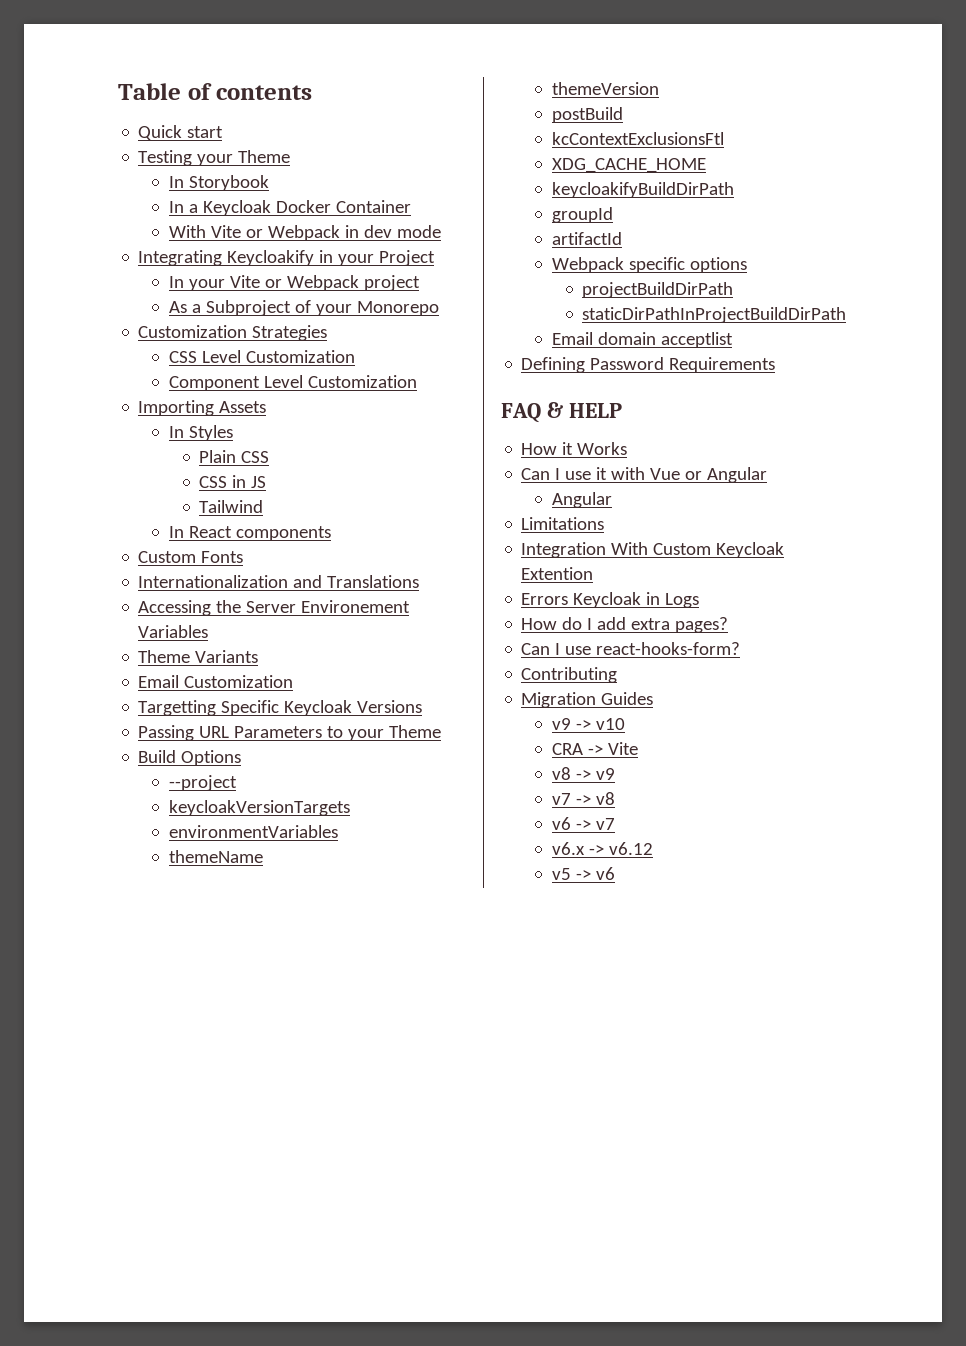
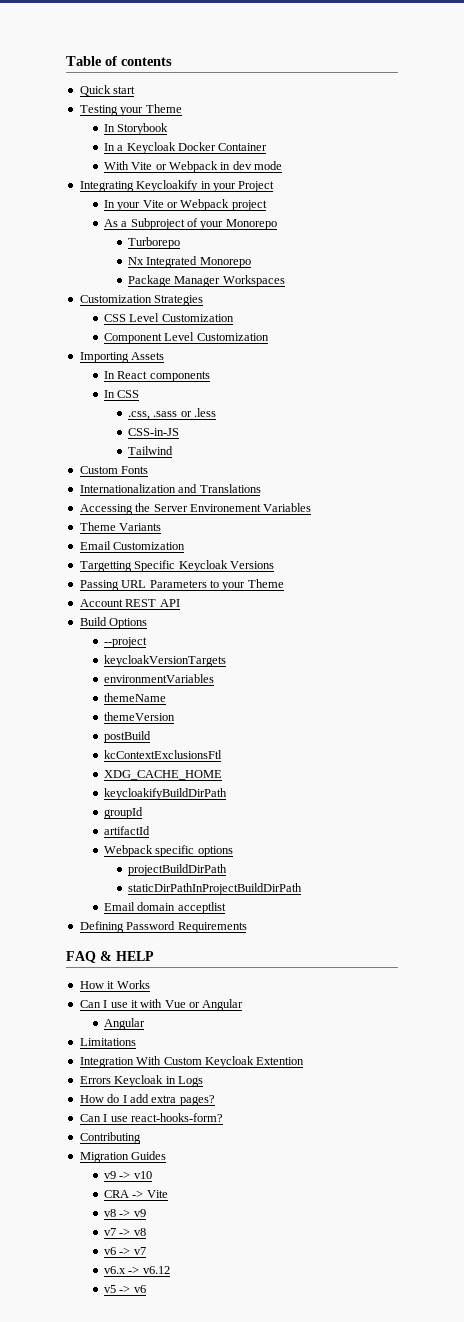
(439, 308) none -> [127,237,180,249] [127,256,251,268] [127,275,285,287] // Turborepo // Nx Integrated Monorepo // Package Manager Workspaces
[188,425,233,441] [199,450,270,463] [199,475,267,488] [199,500,264,513] [168,526,331,541] Styles // Plain CSS // CSS in JS // Tailwind // In React components -> [117,371,210,382] [103,390,140,398] [127,408,217,420] [127,428,179,436] [127,446,173,455] React components // In CSS // .css, .sass or .less // CSS-in-JS // Tailwind
(442, 731) none -> [79,599,180,607] // Account REST API

